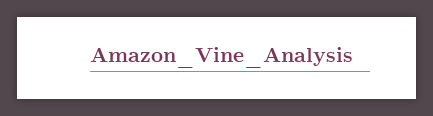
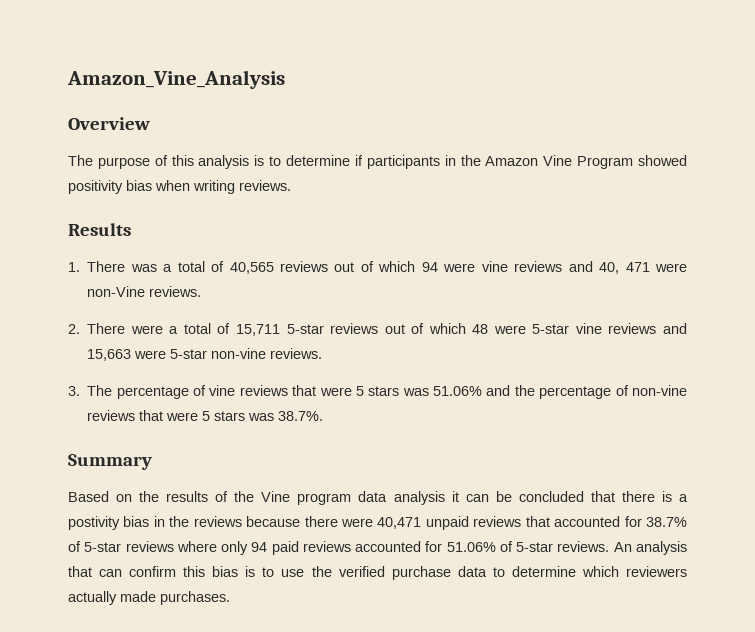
(353, 57) none -> [68,117,150,130] [68,155,688,169] [68,180,291,194] [68,223,131,236] [68,261,687,274] [87,286,202,297] [68,323,687,336] [87,348,323,361] [68,385,687,399] [87,410,324,421] [68,454,152,470] [68,491,688,505] [68,516,688,530] [68,541,687,555] [68,566,687,580] [68,591,230,605] // Overview // The purpose of this analysis is to determine if participants in the Amazon Vine Program showed positivity bias when writing reviews. // Results // 1. There was a total of 40,565 reviews out of which 94 were vine reviews and 40, 471 were non-Vine reviews. // 2. There were a total of 15,711 5-star reviews out of which 48 were 5-star vine reviews and 15,663 were 5-star non-vine reviews. // 3. The percentage of vine reviews that were 5 stars was 51.06% and the percentage of non-vine reviews that were 5 stars was 38.7%. // Summary // Based on the results of the Vine program data analysis it can be concluded that there is a postivity bias in the reviews because there were 40,471 unpaid reviews that accounted for 38.7% of 5-star reviews where only 94 paid reviews accounted for 51.06% of 5-star reviews. An analysis that can confirm this bias is to use the verified purchase data to determine which reviewers actually made purchases.

